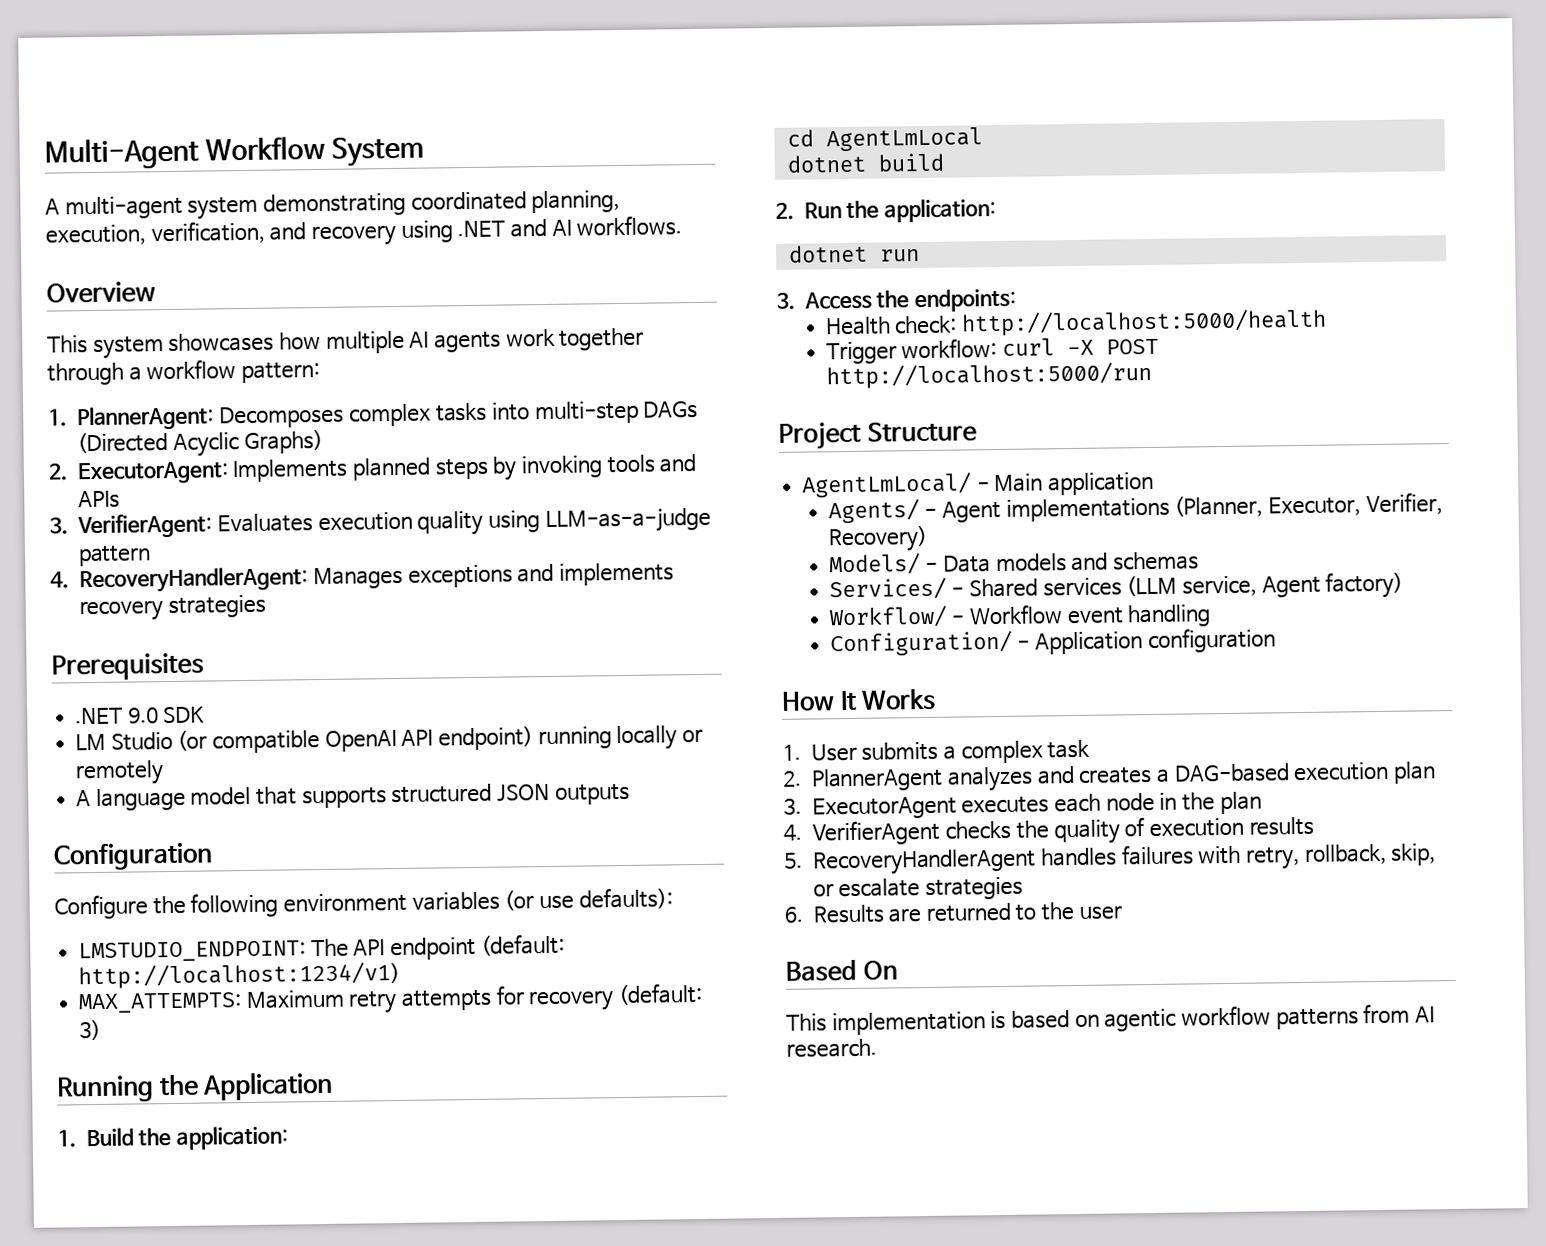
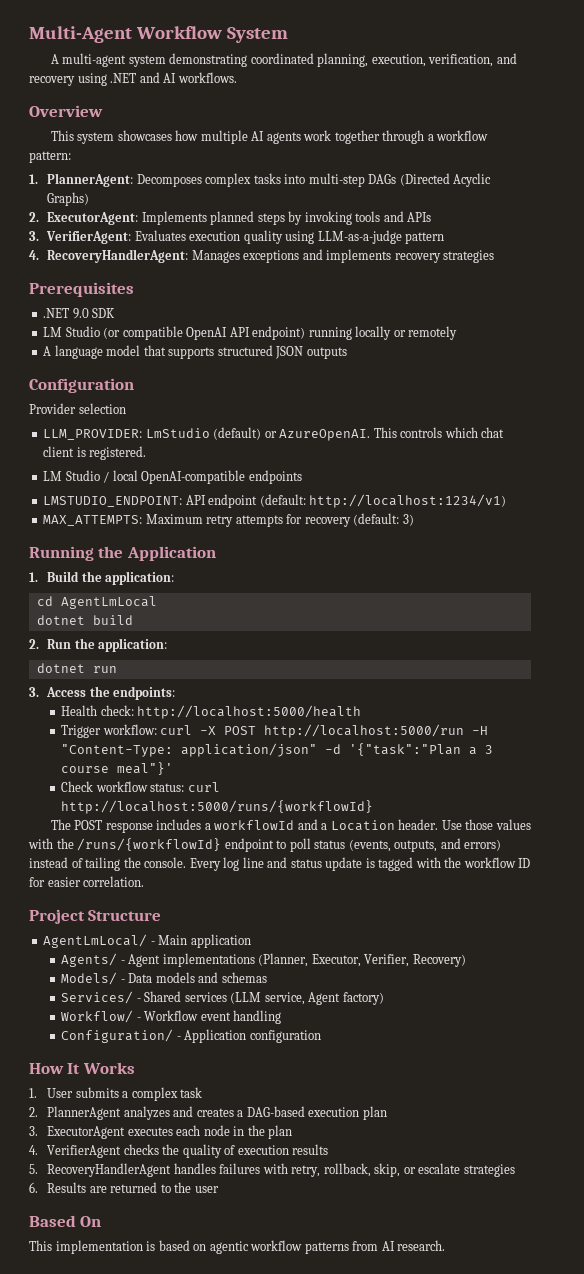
[54,887,673,920] Configure the following environment variables (or use defaults): -> [29,403,126,414] [43,427,505,441] [43,446,147,460] [43,470,302,484] Provider selection // LLM_PROVIDER: LmStudio (default) or AzureOpenAI. This controls which chat client is registered. // LM Studio / local OpenAI-compatible endpoints
[310,938,349,958] The -> (183, 501) none
(1152, 375) none -> [472,726,489,735] [61,743,494,757] [61,762,174,775] [61,781,220,792] [61,800,374,814] [50,819,531,833] [28,838,502,852] [29,857,531,871] [29,876,145,887] -H "Content-Type: application/json" -d '{"task":"Plan a 3 course meal"}' // Check workflow status: curl http://localhost:5000/runs/{workflowId} // The POST response includes a workflowId and a Location header. Use those values with the /runs/{workflowId} endpoint to poll status (events, outputs, and errors) instead of tailing the console. Every log line and status update is tagged with the workflow ID for easier correlation.

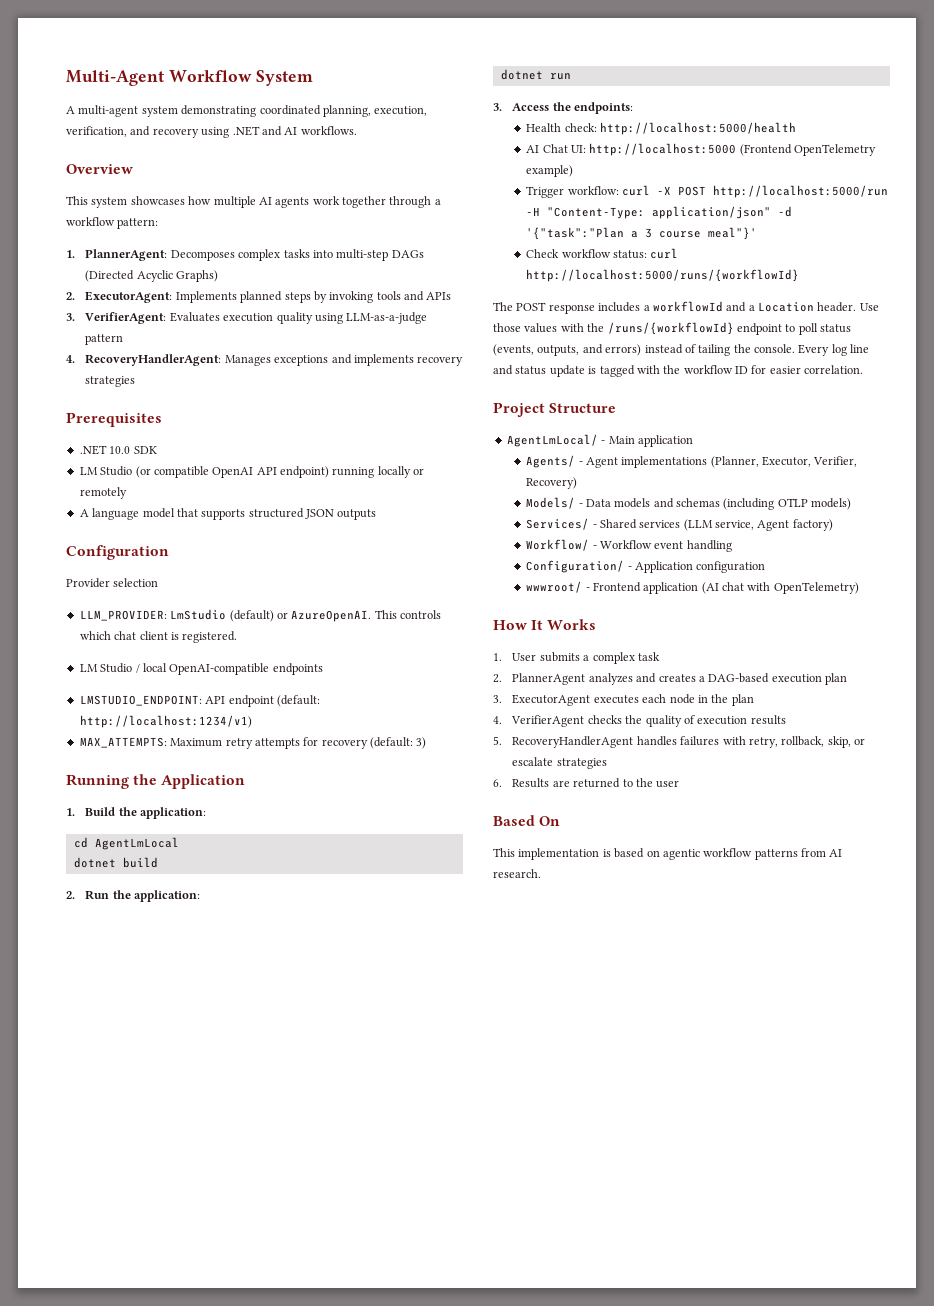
[72,308,89,319] 9.0 -> [109,446,131,454] 10.0
(362, 712) none -> [526,143,877,156] [526,165,574,177] // AI Chat UI: http://localhost:5000 (Frontend OpenTelemetry example)
(267, 977) none -> [723,498,852,510] (including OTLP models)
(321, 1036) none -> [526,581,859,594] // wwwroot/ - Frontend application (AI chat with OpenTelemetry)

